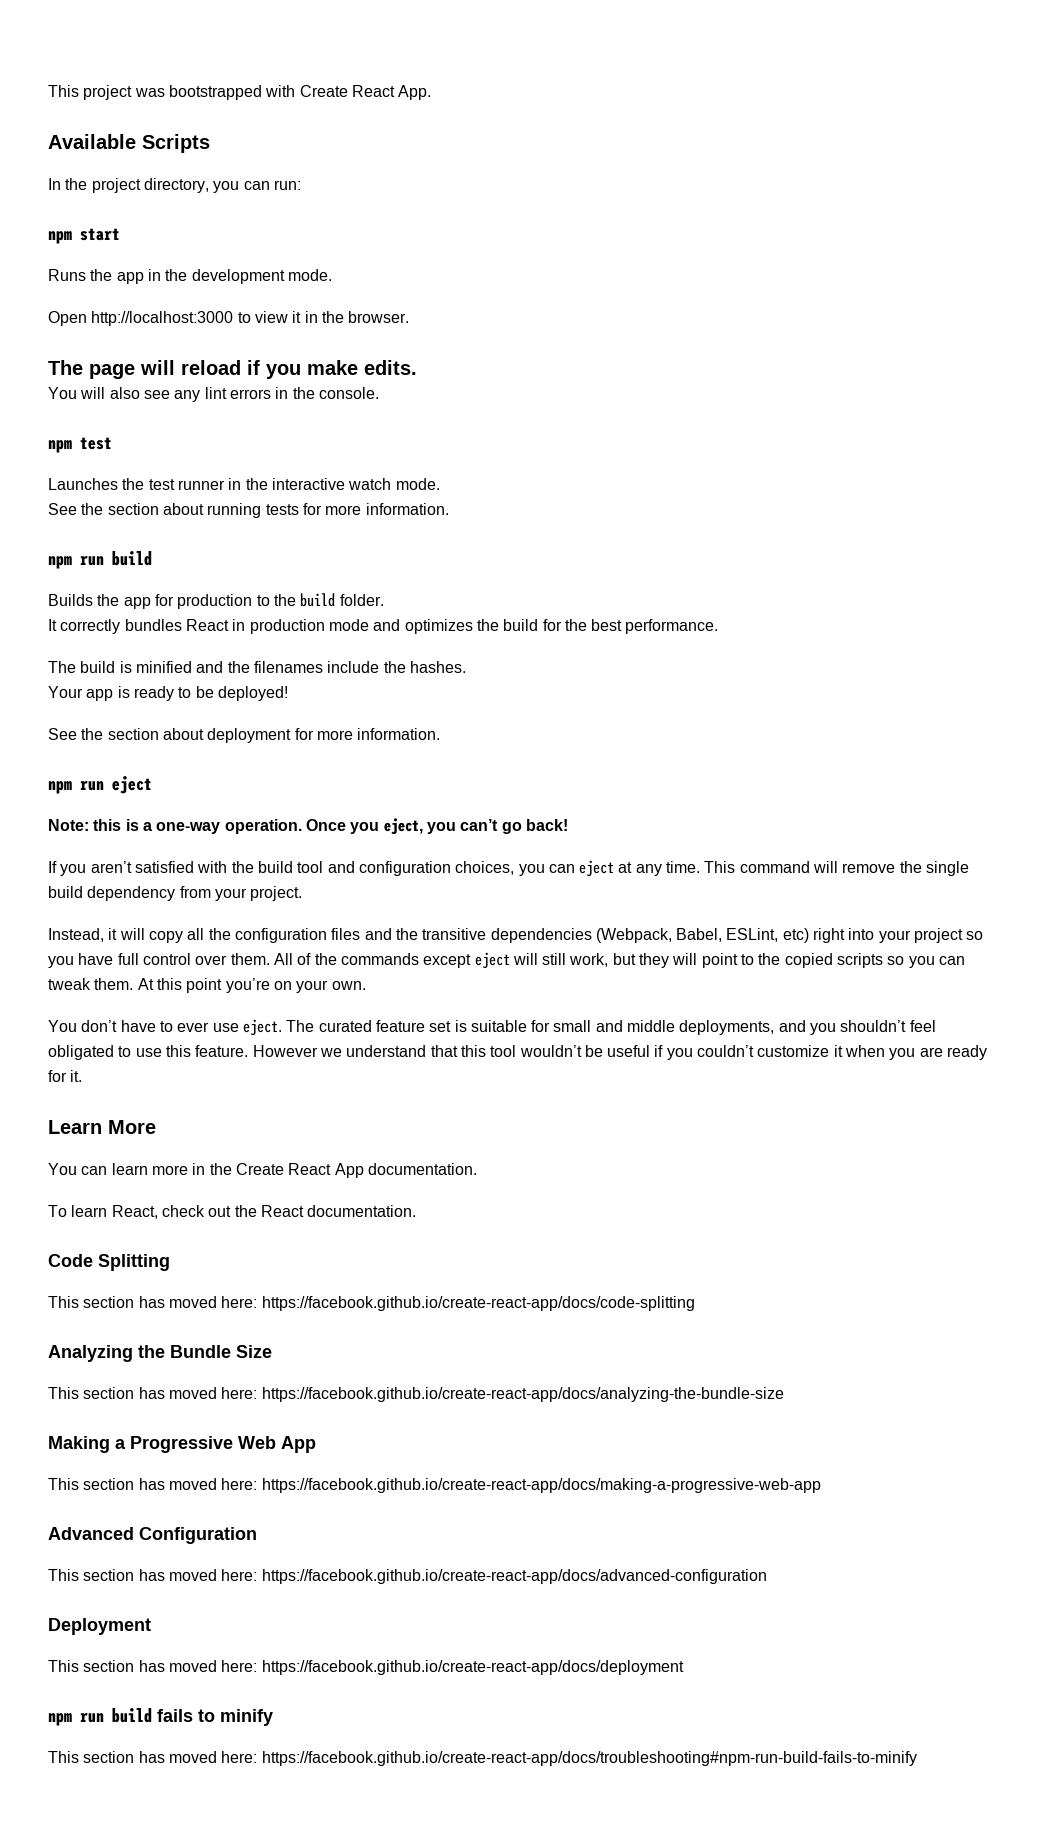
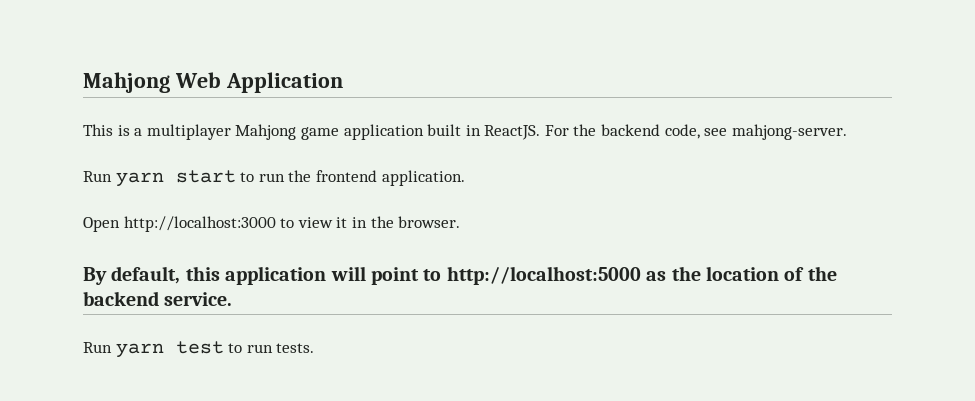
[48,85,432,100] [48,134,210,153] [48,178,301,193] [48,228,120,244] [48,269,332,284] This project was bootstrapped with Create React App. // Available Scripts // In the project directory, you can run: // npm start // Runs the app in the development mode. -> [83,72,343,93] [83,124,847,140] [83,170,465,187] Mahjong Web Application // This is a multiplayer Mahjong game application built in ReactJS. For the backend code, see mahjong-server. // Run yarn start to run the frontend application.
[48,360,417,379] [48,387,379,402] [48,437,112,453] [48,478,440,490] [48,503,449,518] [48,551,152,569] [48,593,384,609] [48,619,719,634] [48,661,466,673] [48,686,288,701] [48,728,441,743] [48,776,152,794] [48,818,568,835] [48,860,970,877] [48,886,303,901] [48,928,984,943] [48,952,966,969] [48,978,366,993] [48,1019,936,1036] [48,1045,988,1060] [48,1070,83,1082] [48,1120,156,1134] [48,1163,477,1178] [48,1205,417,1219] [48,1254,170,1271] [48,1296,695,1311] [48,1345,272,1362] [48,1387,784,1402] [48,1436,316,1453] [48,1478,821,1493] [48,1527,257,1544] [48,1569,767,1584] [48,1618,151,1635] [48,1660,684,1675] [48,1708,273,1726] [48,1751,917,1766] The page will reload if you make edits. // You will also see any lint errors in the console. // npm test // Launches the test runner in the interactive watch mode. // See the section about running tests for more information. // npm run build // Builds the app for production to the build folder. // It correctly bundles React in production mode and optimizes the build for the best performance. // The build is minified and the filenames include the hashes. // Your app is ready to be deployed! // See the section about deployment for more information. // npm run eject // Note: this is a one-way operation. Once you eject, you can’t go back! // If you aren’t satisfied with the build tool and configuration choices, you can eject at any time. This command will remove the single build dependency from your project. // Instead, it will copy all the configuration files and the transitive dependencies (Webpack, Babel, ESLint, etc) right into your project so you have full control over them. All of the commands except eject will still work, but they will point to the copied scripts so you can tweak them. At this point you’re on your own. // You don’t have to ever use eject. The curated feature set is suitable for small and middle deployments, and you shouldn’t feel obligated to use this feature. However we understand that this tool wouldn’t be useful if you couldn’t customize it when you are ready for it. // Learn More // You can learn more in the Create React App documentation. // To learn React, check out the React documentation. // Code Splitting // This section has moved here: https://facebook.github.io/create-react-app/docs/code-splitting // Analyzing the Bundle Size // This section has moved here: https://facebook.github.io/create-react-app/docs/analyzing-the-bundle-size // Making a Progressive Web App // This section has moved here: https://facebook.github.io/create-react-app/docs/making-a-progressive-web-app // Advanced Configuration // This section has moved here: https://facebook.github.io/create-react-app/docs/advanced-configuration // Deployment // This section has moved here: https://facebook.github.io/create-react-app/docs/deployment // npm run build fails to minify // This section has moved here: https://facebook.github.io/create-react-app/docs/troubleshooting#npm-run-build-fails-to-minify -> [83,266,837,285] [83,291,233,306] [83,341,315,358] By default, this application will point to http://localhost:5000 as the location of the backend service. // Run yarn test to run tests.

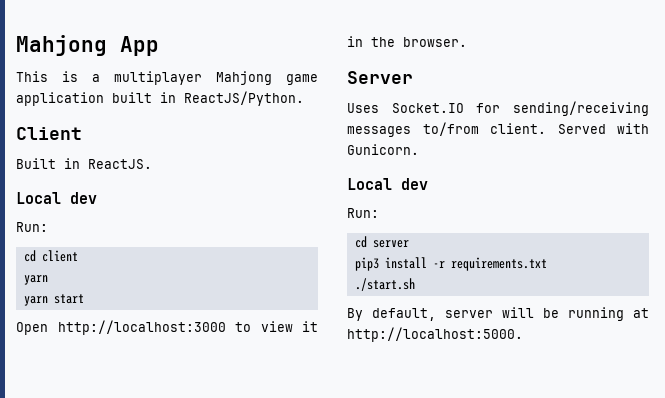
[83,72,343,93] Mahjong Web Application -> [16,35,159,56] Mahjong App
[484,124,847,140] [83,170,465,187] ReactJS. For the backend code, see mahjong-server. // Run yarn start to run the frontend application. -> [184,91,304,106] [16,127,82,140] [16,158,152,169] [16,192,97,204] [16,222,48,232] [23,250,78,262] [23,275,48,285] [23,294,84,306] ReactJS/Python. // Client // Built in ReactJS. // Local dev // Run: // cd client // yarn // yarn start
[83,266,837,285] [83,291,233,306] [83,341,315,358] By default, this application will point to http://localhost:5000 as the location of the backend service. // Run yarn test to run tests. -> [347,71,413,84] [347,101,649,116] [347,122,649,137] [347,144,419,155] [347,178,428,190] [347,208,379,218] [354,236,409,248] [354,257,547,271] [354,278,415,291] [347,307,649,321] [347,327,523,342] Server // Uses Socket.IO for sending/receiving messages to/from client. Served with Gunicorn. // Local dev // Run: // cd server // pip3 install -r requirements.txt // ./start.sh // By default, server will be running at http://localhost:5000.

